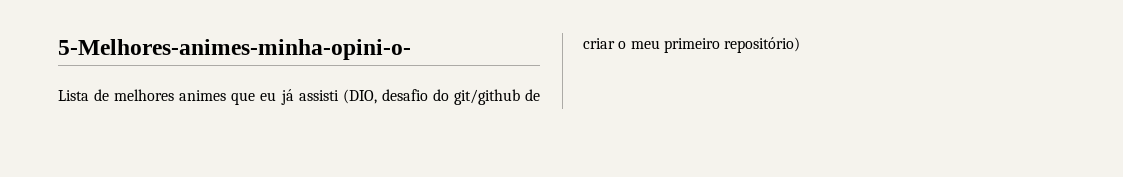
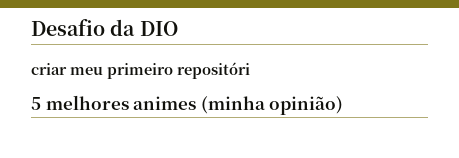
[58,39,411,60] [58,89,540,105] [583,37,801,53] 5-Melhores-animes-minha-opini-o- // Lista de melhores animes que eu já assisti (DIO, desafio do git/github de criar o meu primeiro repositório) -> [31,19,178,36] [31,62,250,79] [31,95,344,115] Desafio da DIO // criar meu primeiro repositóri // 5 melhores animes (minha opinião)

